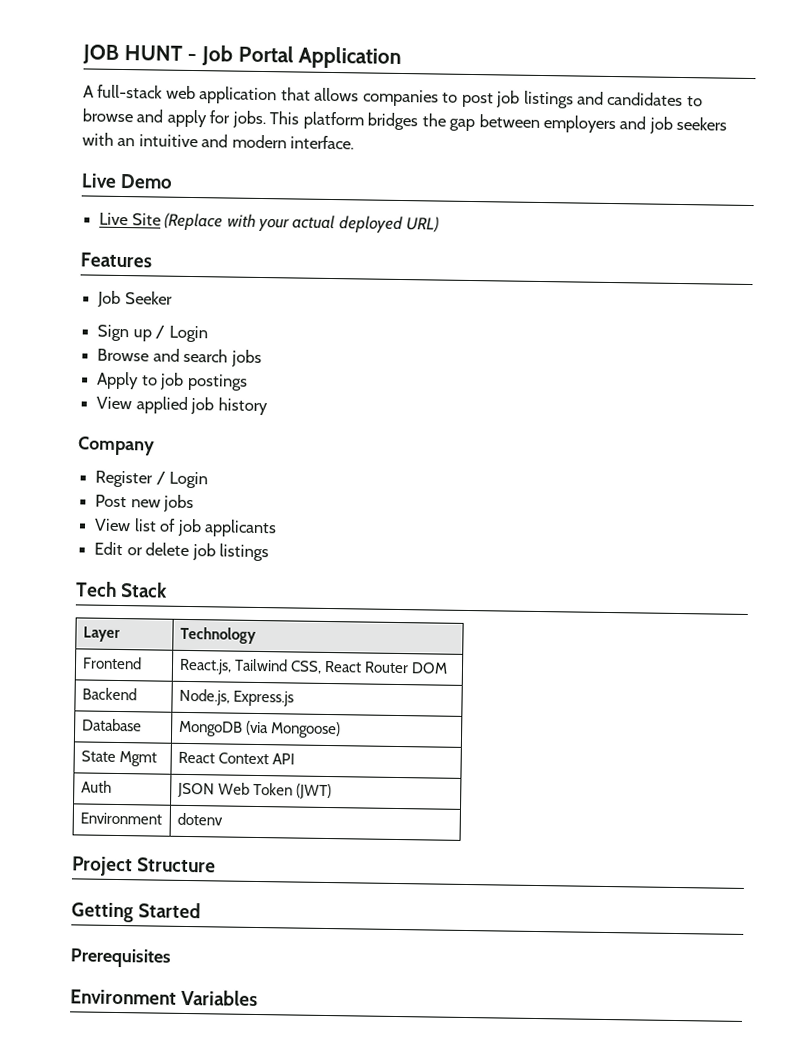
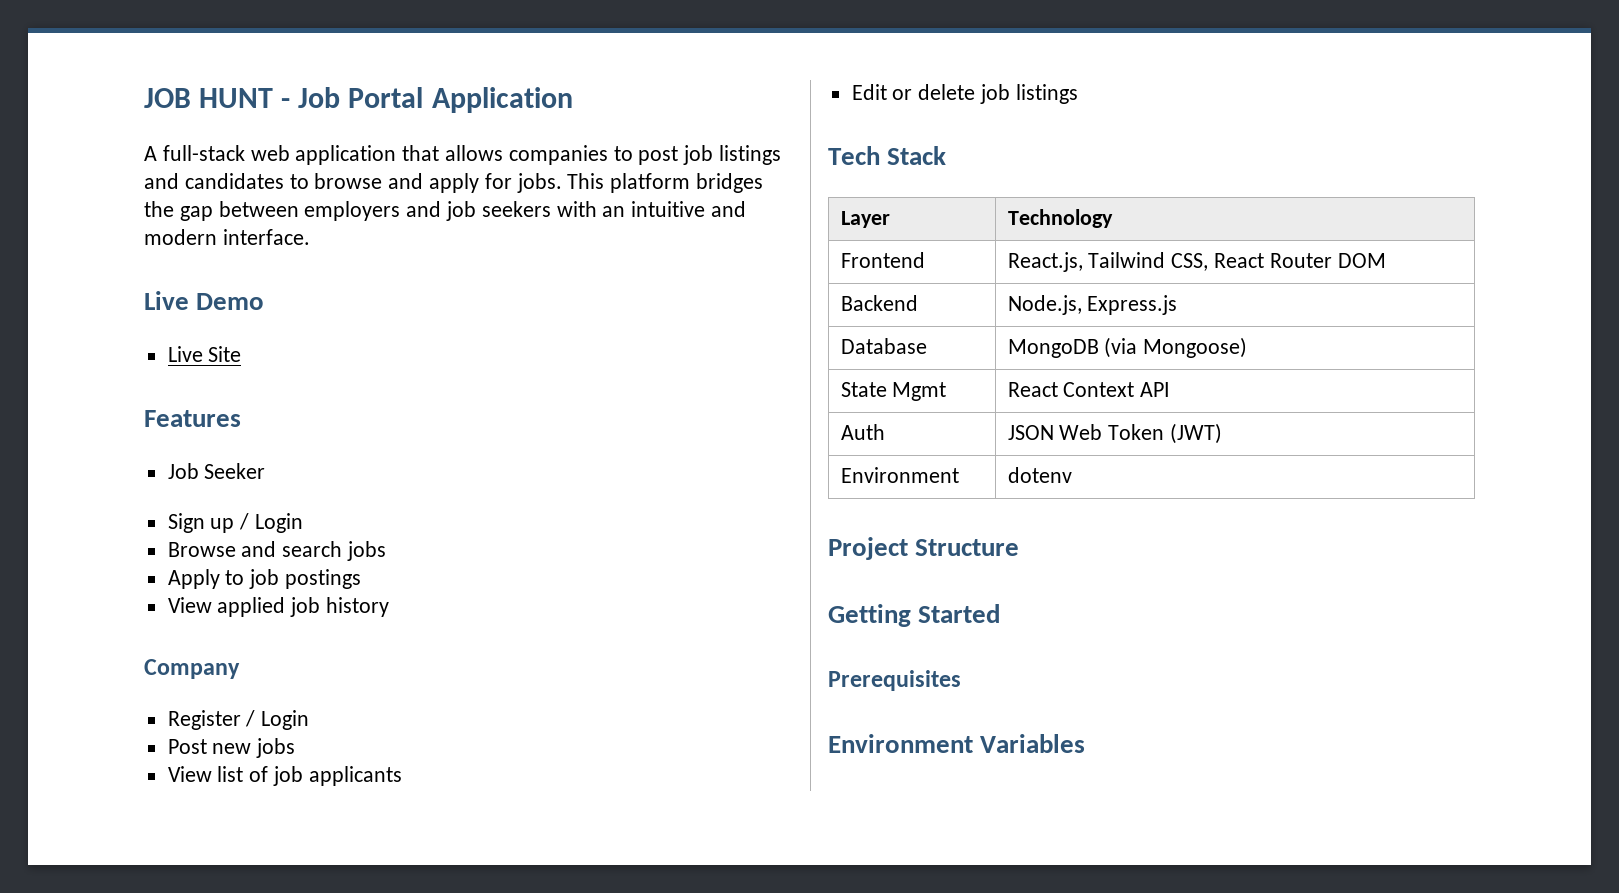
[164,212,440,234] (Replace with your actual deployed URL) -> (242, 354) none

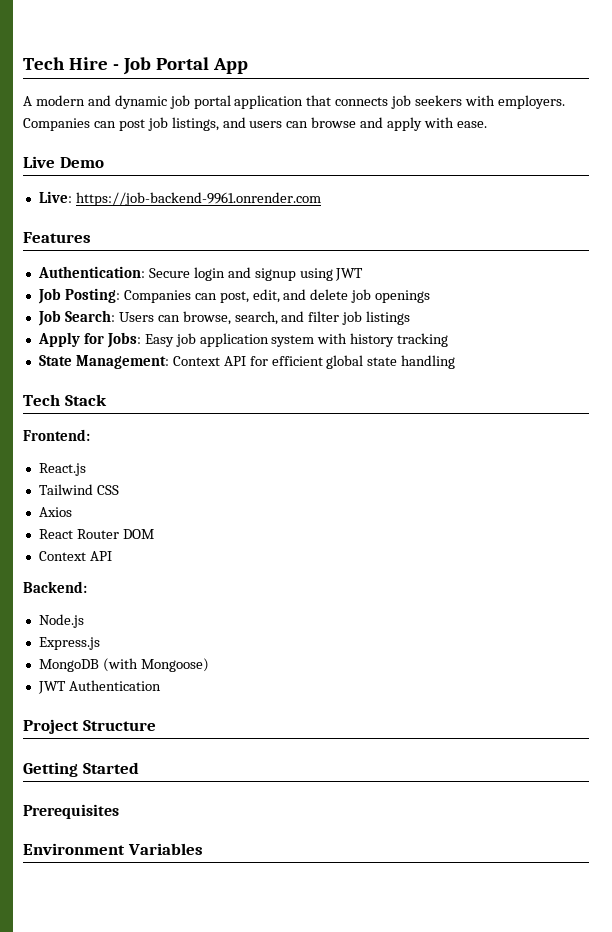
[144,88,274,108] JOB HUNT -> [23,57,108,70] Tech Hire
[431,87,573,113] Application -> [212,58,248,74] App
[162,145,782,165] [144,173,764,193] [144,201,747,221] [144,229,310,245] full-stack web application that allows companies to post job listings and candidates to browse and apply for jobs. This platform bridges the gap between employers and job seekers with an intuitive and modern interface. -> [35,95,565,109] [23,117,487,131] modern and dynamic job portal application that connects job seekers with employers. Companies can post job listings, and users can browse and apply with ease.
[167,346,242,362] Live Site -> [38,191,321,206] Live: https://job-backend-9961.onrender.com
[167,463,266,479] [167,513,304,533] [167,541,387,561] [167,569,362,589] [167,597,390,617] [144,659,240,679] [167,710,310,730] [167,738,296,758] [167,766,402,786] [851,84,1078,104] [828,146,947,165] [840,211,890,228] [1007,209,1113,228] [840,252,925,268] [1007,252,1386,272] [840,295,918,311] [1007,295,1178,315] [840,338,927,354] [1007,337,1248,358] [840,382,947,401] [1007,382,1171,397] [840,424,885,440] [1007,423,1223,444] [840,467,959,483] [1007,467,1072,483] Job Seeker // Sign up / Login // Browse and search jobs // Apply to job postings // View applied job history // Company // Register / Login // Post new jobs // View list of job applicants // Edit or delete job listings // Tech Stack // Layer | Technology // Frontend | React.js, Tailwind CSS, React Router DOM // Backend | Node.js, Express.js // Database | MongoDB (via Mongoose) // State Mgmt | React Context API // Auth | JSON Web Token (JWT) // Environment | dotenv -> [37,266,364,281] [37,288,431,304] [37,310,411,326] [37,332,449,348] [38,355,456,369] [23,394,107,406] [23,429,90,441] [38,463,86,476] [38,484,119,495] [38,507,72,517] [38,529,154,539] [38,551,112,561] [23,581,87,593] [38,614,84,628] [38,637,100,650] [38,658,209,672] [37,680,161,694] Authentication: Secure login and signup using JWT // Job Posting: Companies can post, edit, and delete job openings // Job Search: Users can browse, search, and filter job listings // Apply for Jobs: Easy job application system with history tracking // State Management: Context API for efficient global state handling // Tech Stack // Frontend: // React.js // Tailwind CSS // Axios // React Router DOM // Context API // Backend: // Node.js // Express.js // MongoDB (with Mongoose) // JWT Authentication

